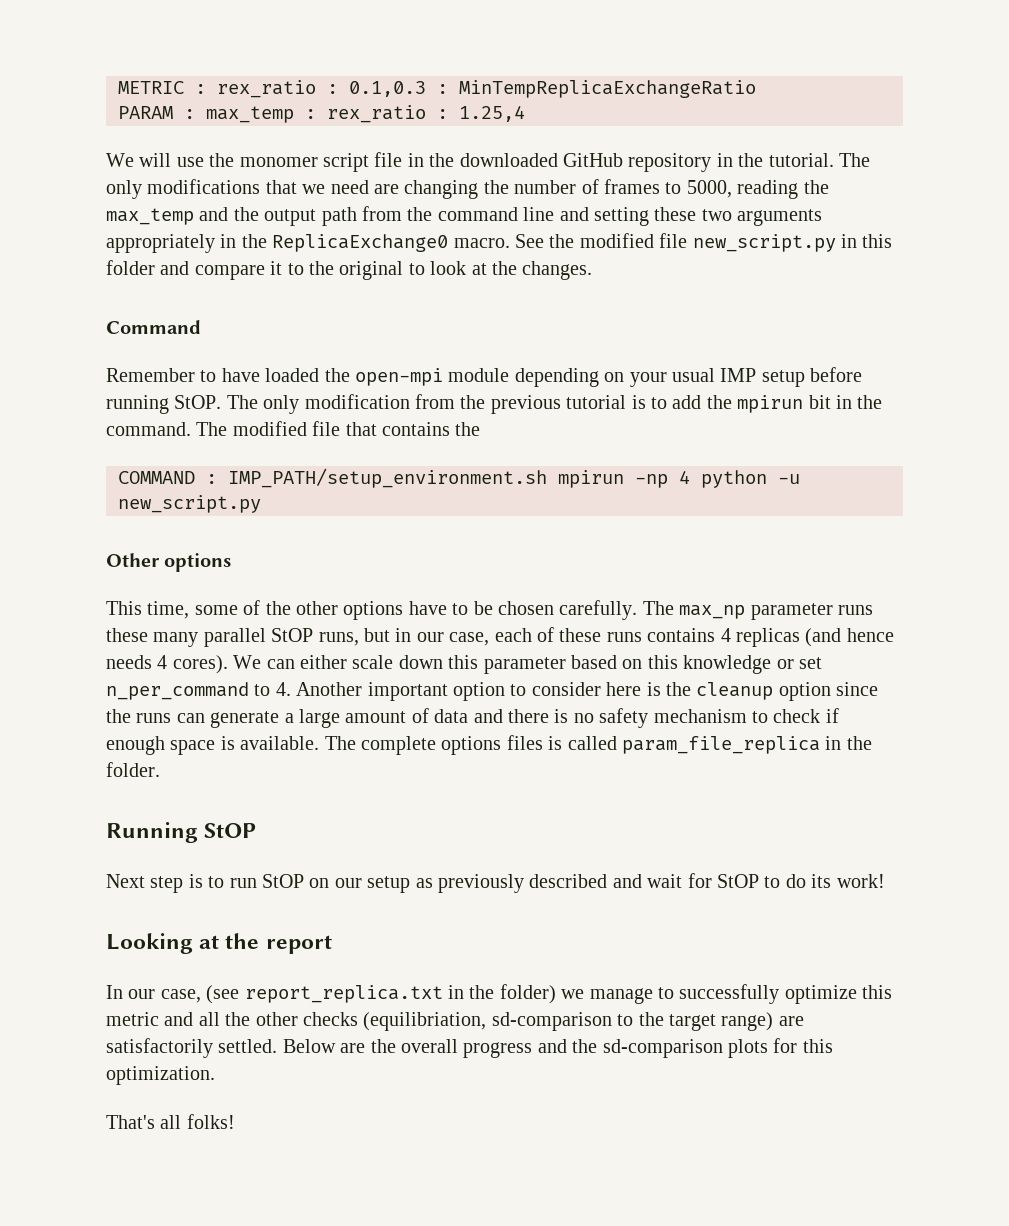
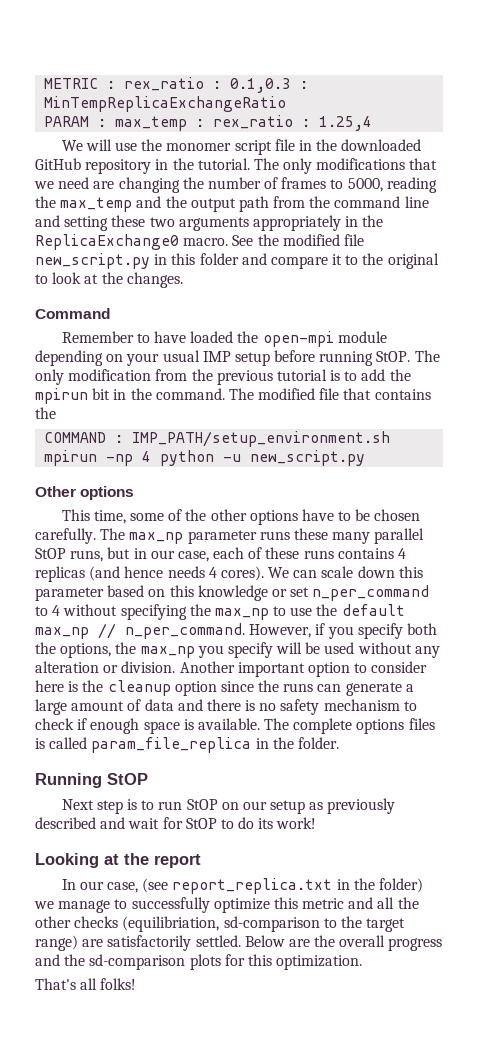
[300,655,347,669] either -> (318, 574) none
[275,682,291,696] 4. -> [52,604,405,620] [35,623,437,639] [35,642,440,658] [35,661,176,673] 4 without specifying the max_np to use the default max_np // n_per_command. However, if you specify both the options, the max_np you specify will be used without any alteration or division.

